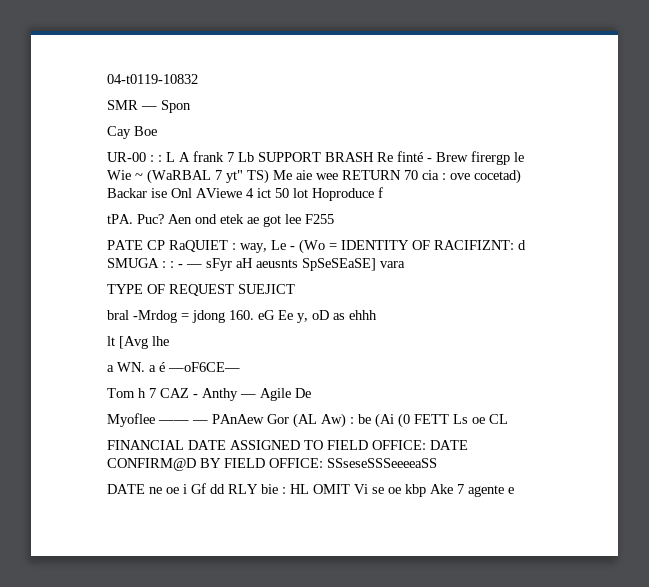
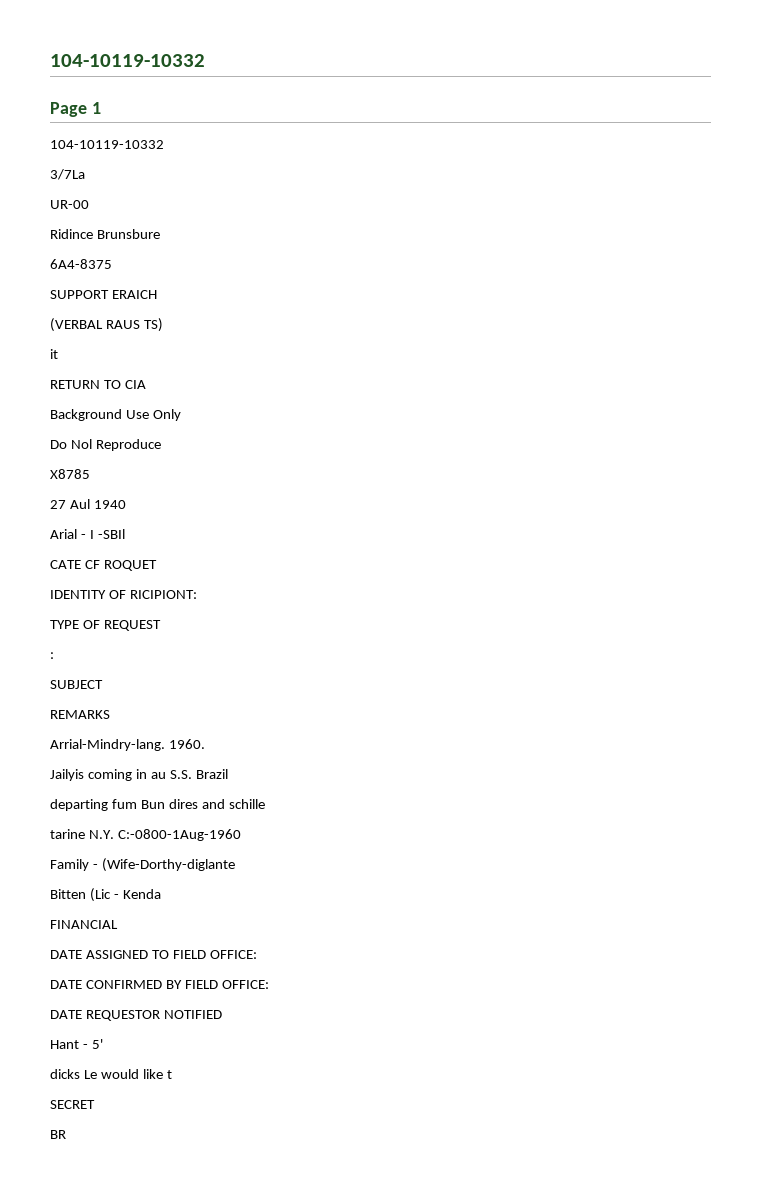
[107,74,198,84] [107,100,191,113] [107,126,157,139] [107,151,524,165] [107,169,521,184] [107,187,383,201] [107,214,334,227] [107,239,526,254] [107,258,405,271] [107,284,295,296] [107,310,377,323] [107,336,169,349] [107,362,240,372] [107,388,311,401] [107,413,508,428] 04-t0119-10832 // SMR — Spon // Cay Boe // UR-00 : : L A frank 7 Lb SUPPORT BRASH Re finté - Brew firergp le Wie ~ (WaRBAL 7 yt" TS) Me aie wee RETURN 70 cia : ove cocetad) Backar ise Onl AViewe 4 ict 50 lot Hoproduce f // tPA. Puc? Aen ond etek ae got lee F255 // PATE CP RaQUIET : way, Le - (Wo = IDENTITY OF RACIFIZNT: d SMUGA : : - — sFyr aH aeusnts SpSeSEaSE] vara // TYPE OF REQUEST SUEJICT // bral -Mrdog = jdong 160. eG Ee y, oD as ehhh // lt [Avg lhe // a WN. a é —oF6CE— // Tom h 7 CAZ - Anthy — Agile De // Myoflee —— — PAnAew Gor (AL Aw) : be (Ai (0 FETT Ls oe CL -> [50,54,205,67] [50,102,101,117] [50,140,164,149] [50,169,85,180] [50,200,89,209] [50,229,160,239] [50,259,112,269] [50,290,157,299] [50,318,163,332] [50,349,58,359] [50,380,146,389] [50,409,181,421] [50,439,161,451] [50,469,90,479] [50,499,126,509] [50,529,125,539] [50,560,157,571] [50,590,197,599] [50,620,161,631] [50,652,54,659] [50,680,103,689] [50,710,110,719] [50,739,205,751] [50,769,228,781] [50,799,265,811] [50,829,241,841] [50,858,235,872] [50,888,161,902] 104-10119-10332 // Page 1 // 104-10119-10332 // 3/7La // UR-00 // Ridince Brunsbure // 6A4-8375 // SUPPORT ERAICH // (VERBAL RAUS TS) // it // RETURN TO CIA // Background Use Only // Do Nol Reproduce // X8785 // 27 Aul 1940 // Arial - I -SBIl // CATE CF ROQUET // IDENTITY OF RICIPIONT: // TYPE OF REQUEST // : // SUBJECT // REMARKS // Arrial-Mindry-lang. 1960. // Jailyis coming in au S.S. Brazil // departing fum Bun dires and schille // tarine N.Y. C:-0800-1Aug-1960 // Family - (Wife-Dorthy-diglante // Bitten (Lic - Kenda
(184, 445) none -> (118, 924) //
[430,440,468,450] [107,458,196,471] DATE CONFIRM@D -> [50,980,162,989] // DATE CONFIRMED
[327,458,437,468] [107,483,514,497] SSseseSSSeeeeaSS // DATE ne oe i Gf dd RLY bie : HL OMIT Vi se oe kbp Ake 7 agente e -> [50,1010,222,1021] [50,1039,103,1049] [50,1069,172,1079] [50,1100,95,1109] [50,1130,66,1139] // DATE REQUESTOR NOTIFIED // Hant - 5' // dicks Le would like t // SECRET // BR

